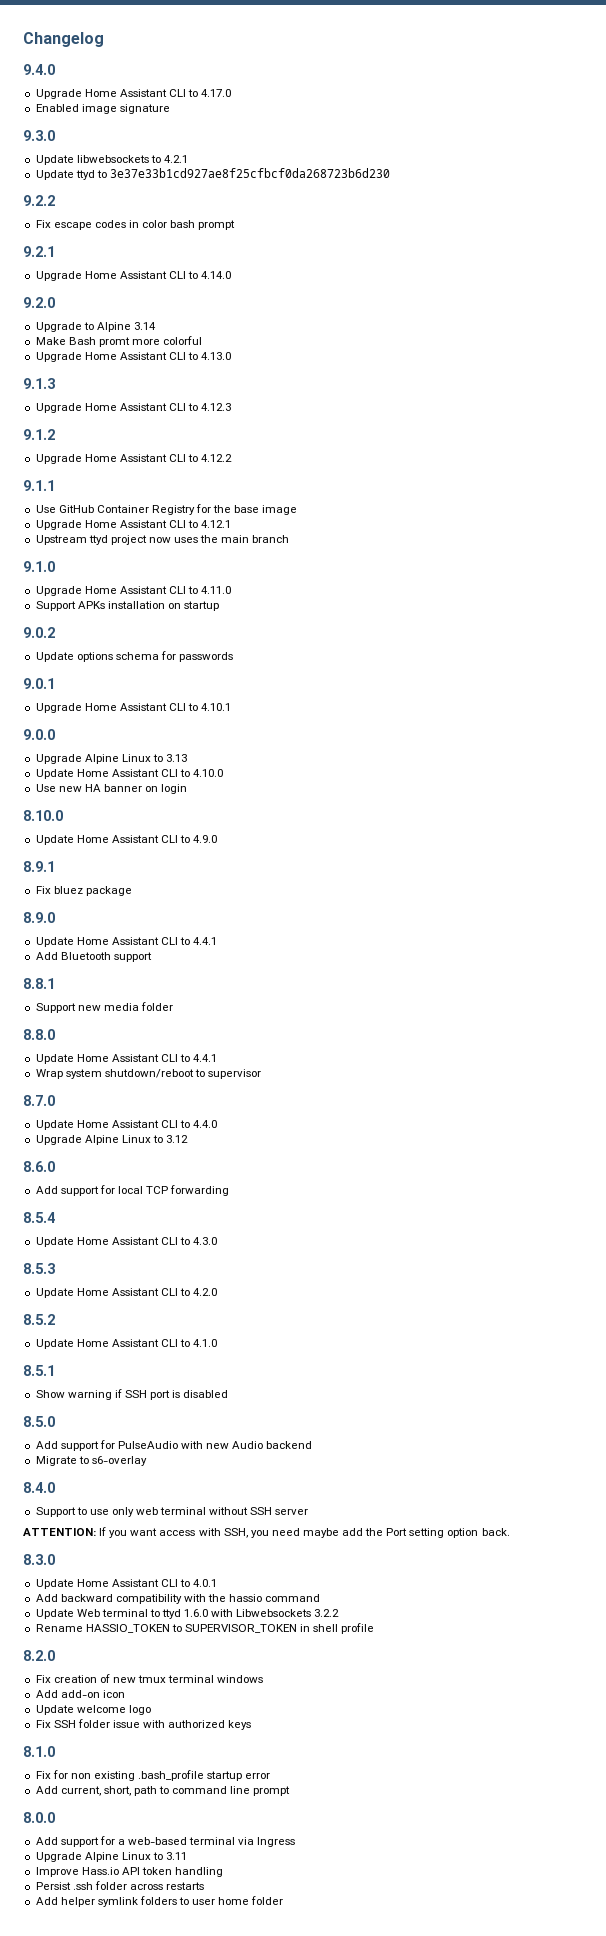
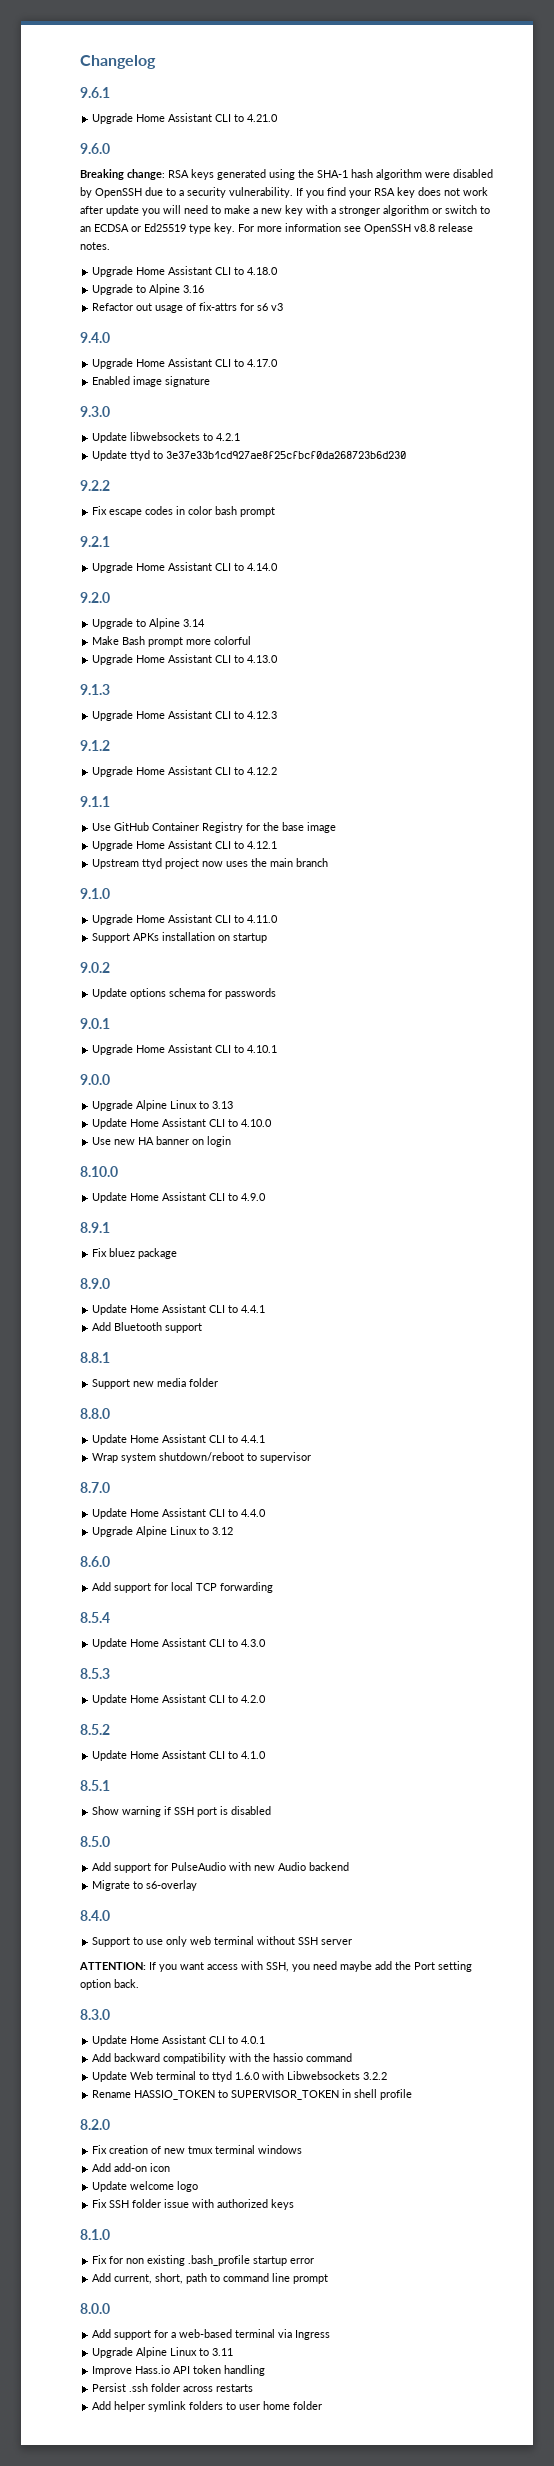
(104, 39) none -> [80,87,110,98] [92,113,279,124] [80,143,110,154] [80,169,493,180] [80,187,488,198] [80,205,490,216] [80,223,473,234] [80,242,110,250] [92,266,279,277] [92,284,205,295] [92,302,284,313] // 9.6.1 // Upgrade Home Assistant CLI to 4.21.0 // 9.6.0 // Breaking change: RSA keys generated using the SHA-1 hash algorithm were disabled by OpenSSH due to a security vulnerability. If you find your RSA key does not work after update you will need to make a new key with a stronger algorithm or switch to an ECDSA or Ed25519 type key. For more information see OpenSSH v8.8 release notes. // Upgrade Home Assistant CLI to 4.18.0 // Upgrade to Alpine 3.16 // Refactor out usage of fix-attrs for s6 v3
[98,337,130,347] promt -> [148,637,184,647] prompt

